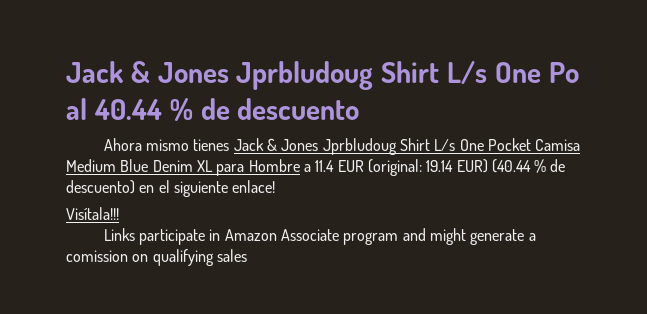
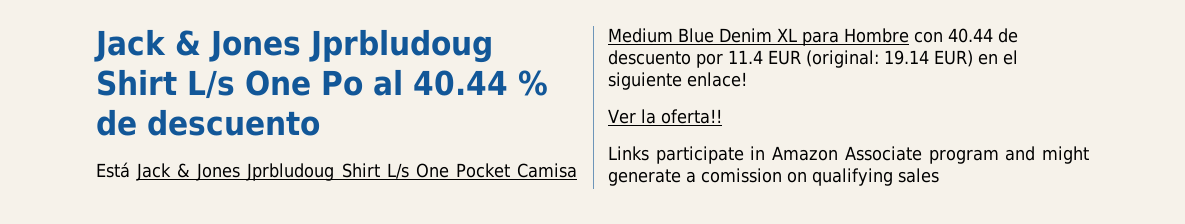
[103,138,230,151] Ahora mismo tienes -> [96,162,130,178] Está
[303,164,311,172] a -> [914,28,1018,43] [608,50,723,68] con 40.44 de descuento por
[491,159,566,173] [66,180,135,194] (40.44 % de descuento) -> (973, 58) none
[66,207,119,220] Visítala!!! -> [608,109,722,124] Ver la oferta!!

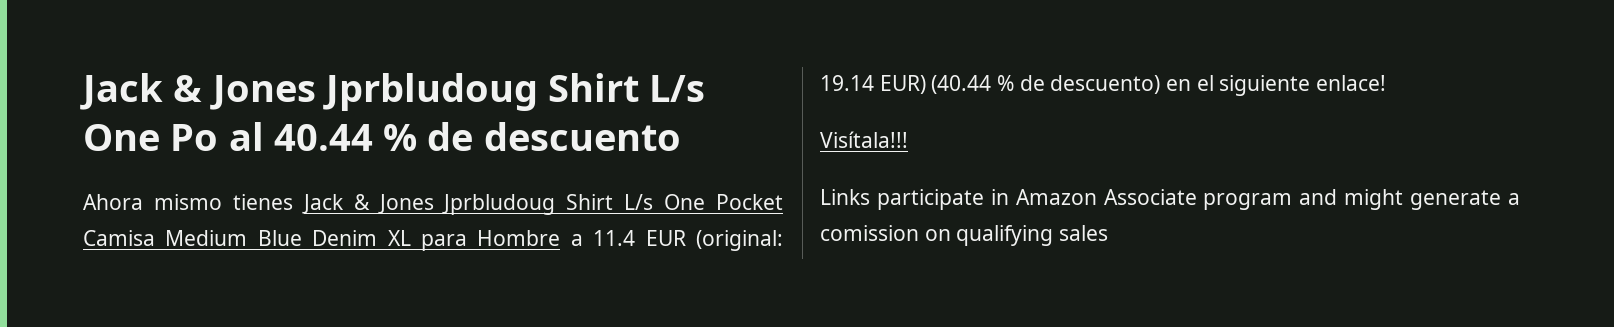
[96,162,130,178] Está -> [83,194,293,210] Ahora mismo tienes
[914,28,1018,43] [608,50,723,68] con 40.44 de descuento por -> [570,234,583,246] a
(973, 58) none -> [931,75,1161,94] (40.44 % de descuento)
[608,109,722,124] Ver la oferta!! -> [820,131,908,148] Visítala!!!

